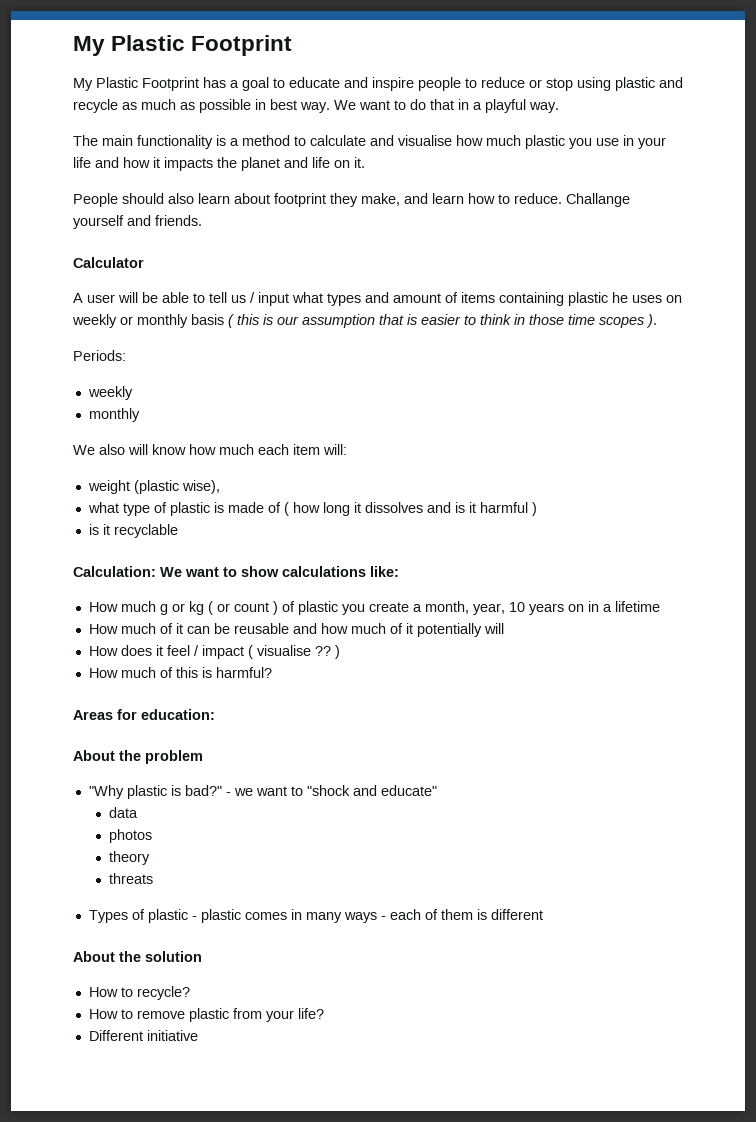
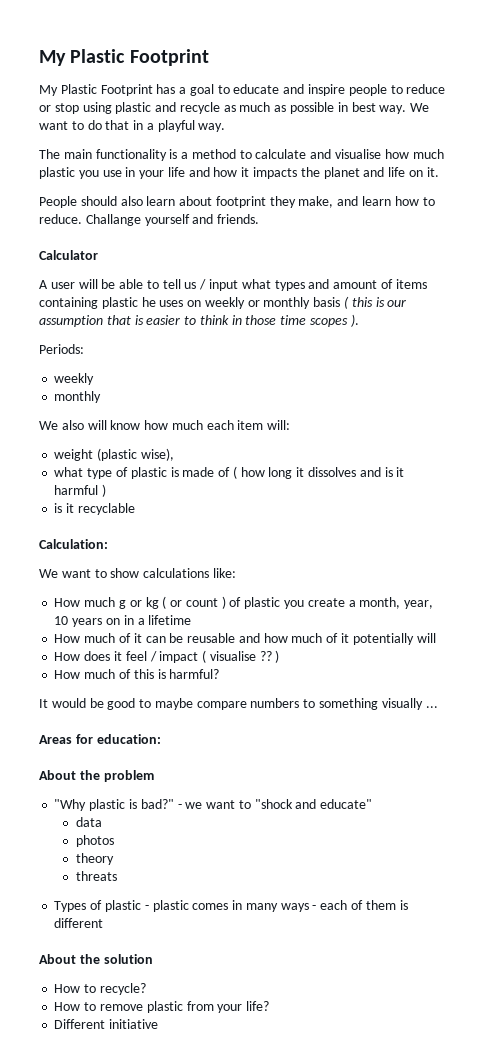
(156, 571) none -> (108, 544) //
(272, 672) none -> [39,698,438,710] // It would be good to maybe compare numbers to something visually ...

